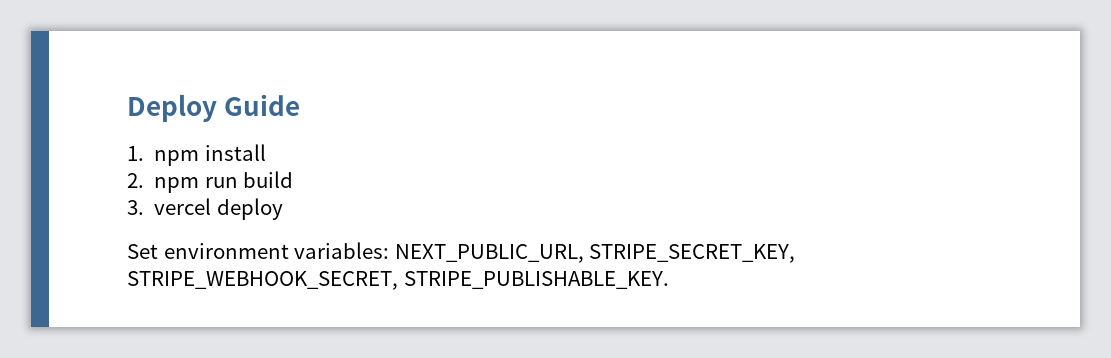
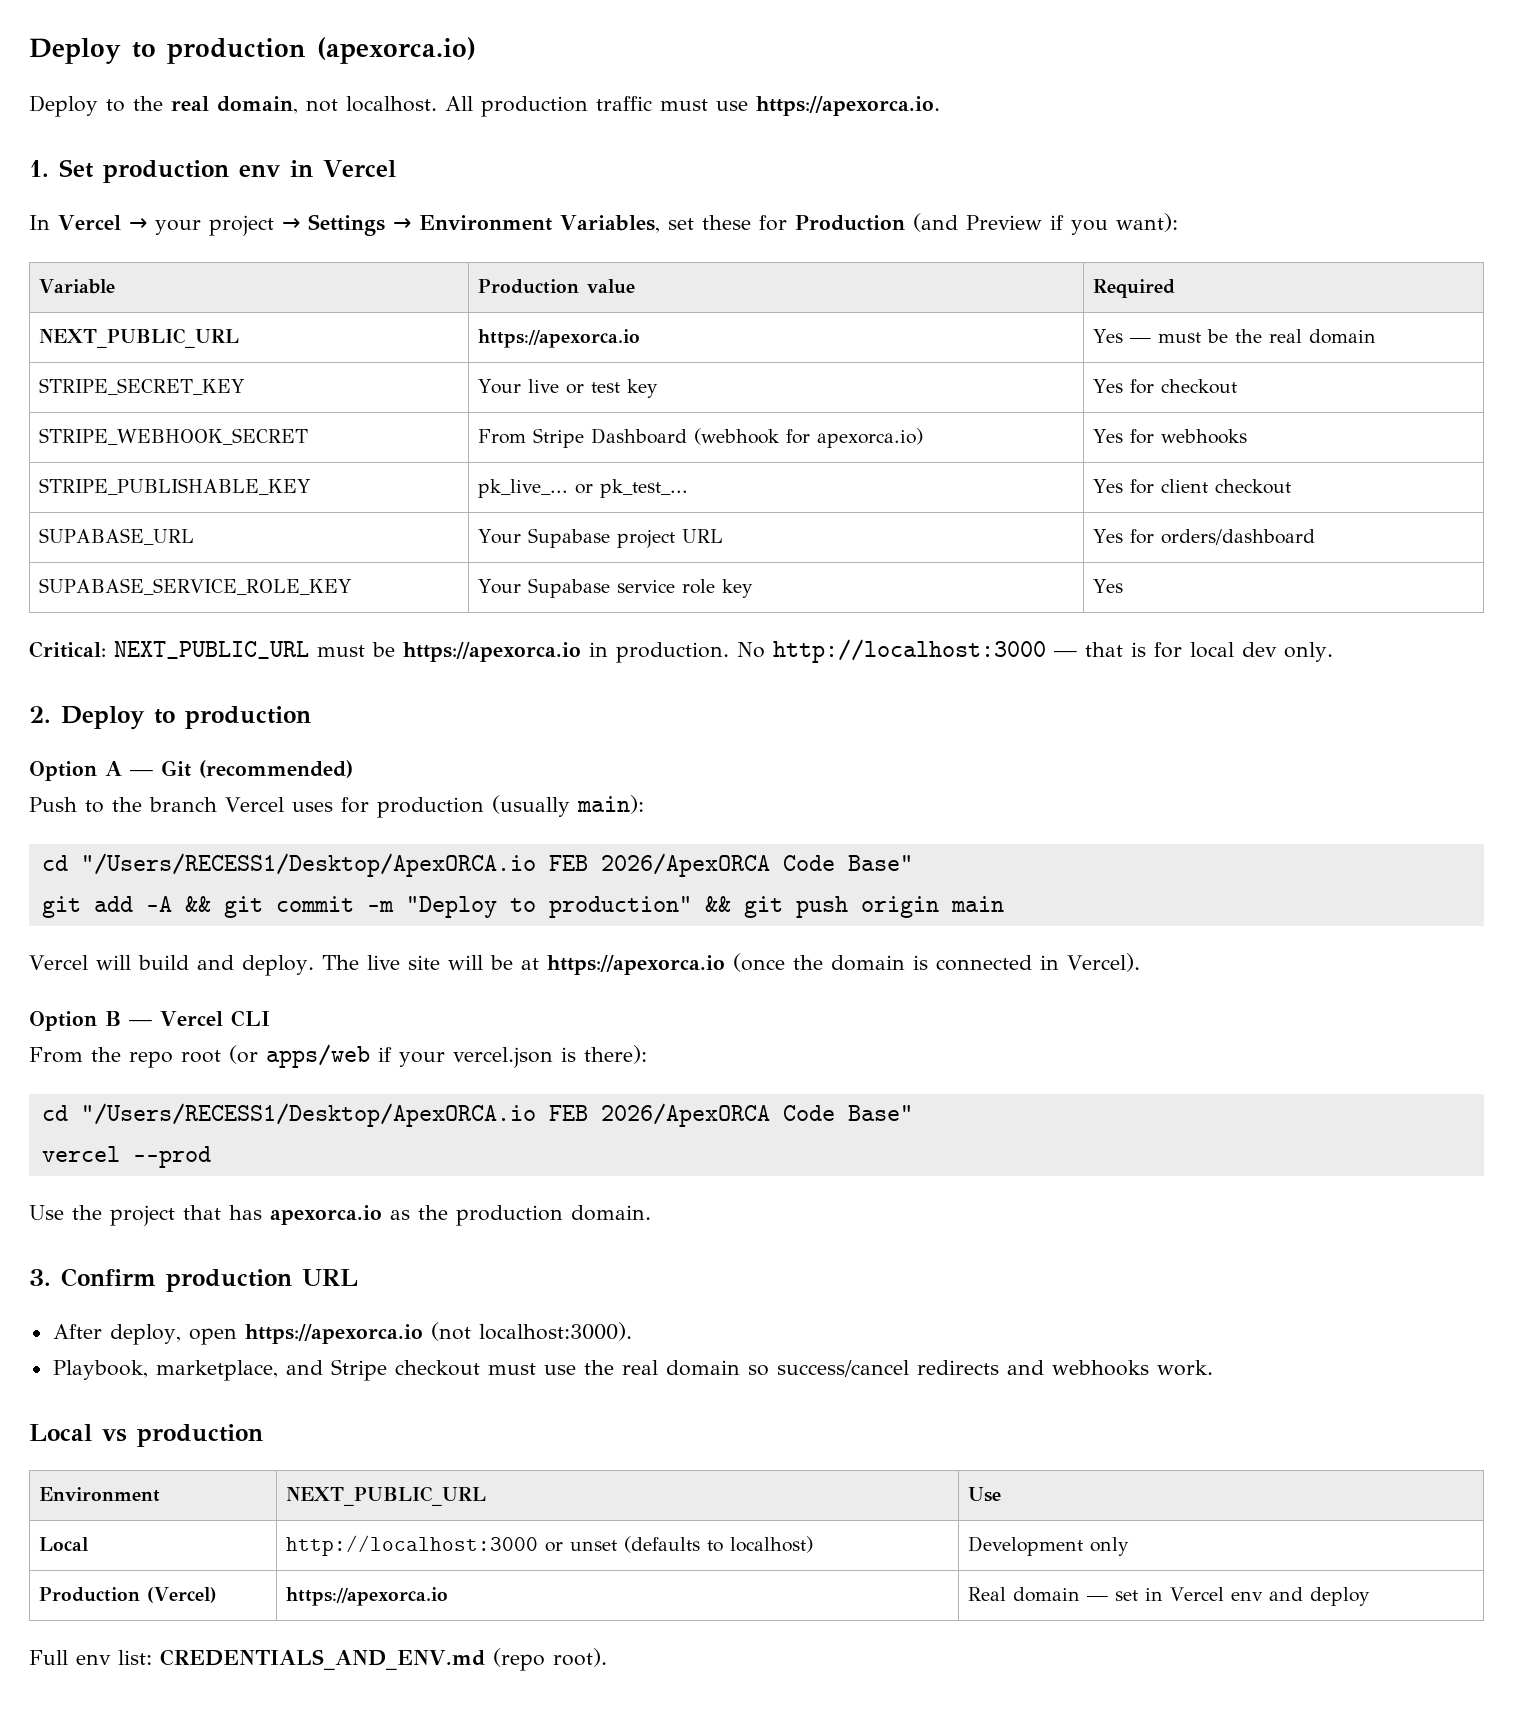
[127,94,301,122] [127,144,266,166] [127,171,294,193] [127,198,283,220] [127,242,796,263] [127,271,669,290] Deploy Guide // 1. npm install // 2. npm run build // 3. vercel deploy // Set environment variables: NEXT_PUBLIC_URL, STRIPE_SECRET_KEY, STRIPE_WEBHOOK_SECRET, STRIPE_PUBLISHABLE_KEY. -> [29,37,476,64] [29,95,940,117] [29,159,396,183] [29,213,1178,236] [38,279,115,294] [477,279,635,294] [1092,279,1175,298] [38,328,239,348] [477,329,640,348] [1092,329,1376,344] [38,378,244,395] [477,379,658,398] [1092,379,1237,394] [38,428,308,445] [477,428,923,448] [1092,429,1247,444] [38,478,310,495] [477,479,688,498] [1092,479,1291,494] [38,528,194,545] [477,528,723,548] [1092,529,1315,545] [38,578,351,595] [477,578,753,598] [1092,579,1123,593] [29,639,1333,663] [29,706,311,730] [29,760,353,781] [29,795,644,818] [41,853,913,877] [41,896,1004,918] [29,953,1140,976] [29,1010,270,1031] [29,1044,647,1068] [41,1103,913,1127] [41,1146,211,1168] [29,1205,651,1226] [29,1268,358,1292] [52,1322,632,1345] [52,1359,1213,1381] [29,1424,263,1447] [38,1487,160,1502] [285,1486,486,1506] [967,1487,1001,1502] [38,1537,88,1551] [285,1535,813,1556] [967,1536,1129,1556] [38,1587,217,1603] [285,1587,448,1606] [967,1587,1370,1606] [29,1648,607,1671] Deploy to production (apexorca.io) // Deploy to the real domain, not localhost. All production traffic must use https://apexorca.io. // 1. Set production env in Vercel // In Vercel → your project → Settings → Environment Variables, set these for Production (and Preview if you want): // Variable | Production value | Required // NEXT_PUBLIC_URL | https://apexorca.io | Yes — must be the real domain // STRIPE_SECRET_KEY | Your live or test key | Yes for checkout // STRIPE_WEBHOOK_SECRET | From Stripe Dashboard (webhook for apexorca.io) | Yes for webhooks // STRIPE_PUBLISHABLE_KEY | pk_live_... or pk_test_... | Yes for client checkout // SUPABASE_URL | Your Supabase project URL | Yes for orders/dashboard // SUPABASE_SERVICE_ROLE_KEY | Your Supabase service role key | Yes // Critical: NEXT_PUBLIC_URL must be https://apexorca.io in production. No http://localhost:3000 — that is for local dev only. // 2. Deploy to production // Option A — Git (recommended) // Push to the branch Vercel uses for production (usually main): // cd "/Users/RECESS1/Desktop/ApexORCA.io FEB 2026/ApexORCA Code Base" // git add -A && git commit -m "Deploy to production" && git push origin main // Vercel will build and deploy. The live site will be at https://apexorca.io (once the domain is connected in Vercel). // Option B — Vercel CLI // From the repo root (or apps/web if your vercel.json is there): // cd "/Users/RECESS1/Desktop/ApexORCA.io FEB 2026/ApexORCA Code Base" // vercel --prod // Use the project that has apexorca.io as the production domain. // 3. Confirm production URL // After deploy, open https://apexorca.io (not localhost:3000). // Playbook, marketplace, and Stripe checkout must use the real domain so success/cancel redirects and webhooks work. // Local vs production // Environment | NEXT_PUBLIC_URL | Use // Local | http://localhost:3000 or unset (defaults to localhost) | Development only // Production (Vercel) | https://apexorca.io | Real domain — set in Vercel env and deploy // Full env list: CREDENTIALS_AND_ENV.md (repo root).

